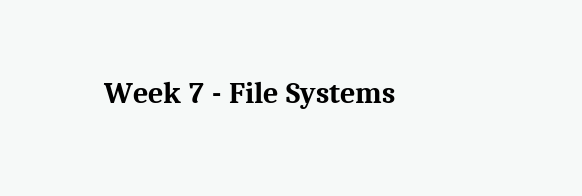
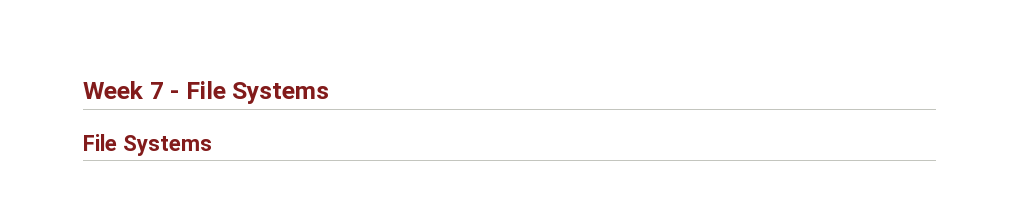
(396, 96) none -> [83,134,212,156] // File Systems

